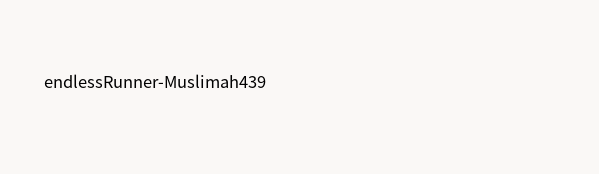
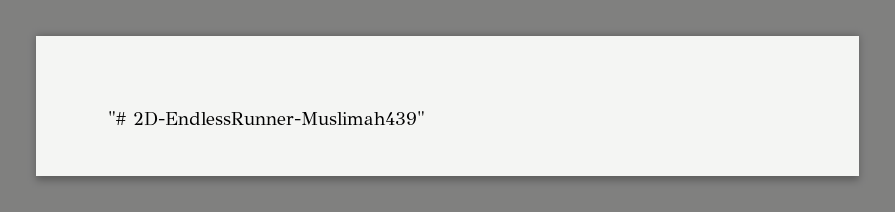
[44,74,266,88] endlessRunner-Muslimah439 -> [108,111,425,126] "# 2D-EndlessRunner-Muslimah439"

